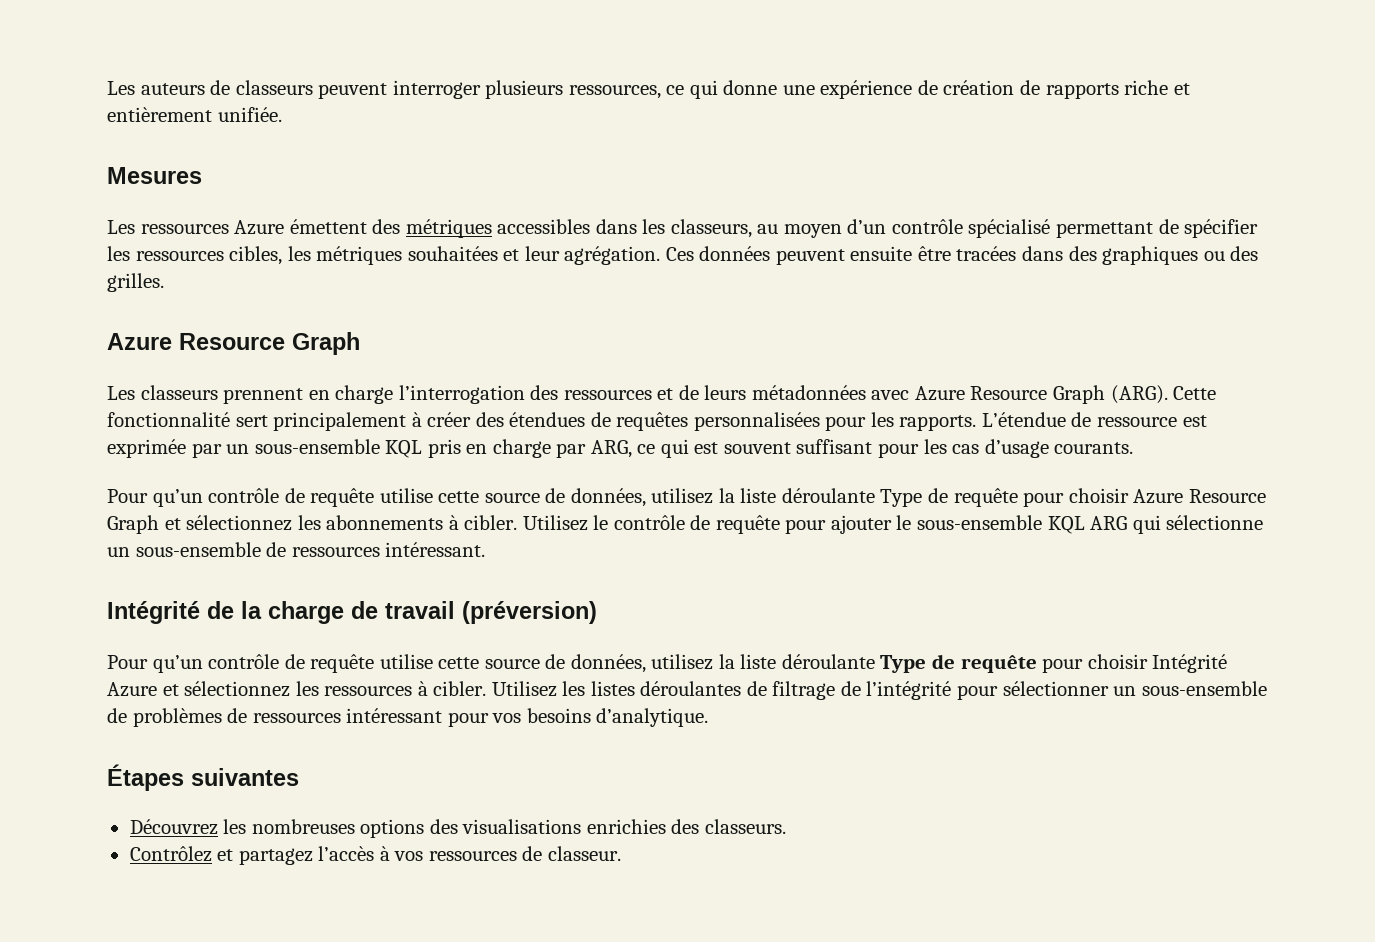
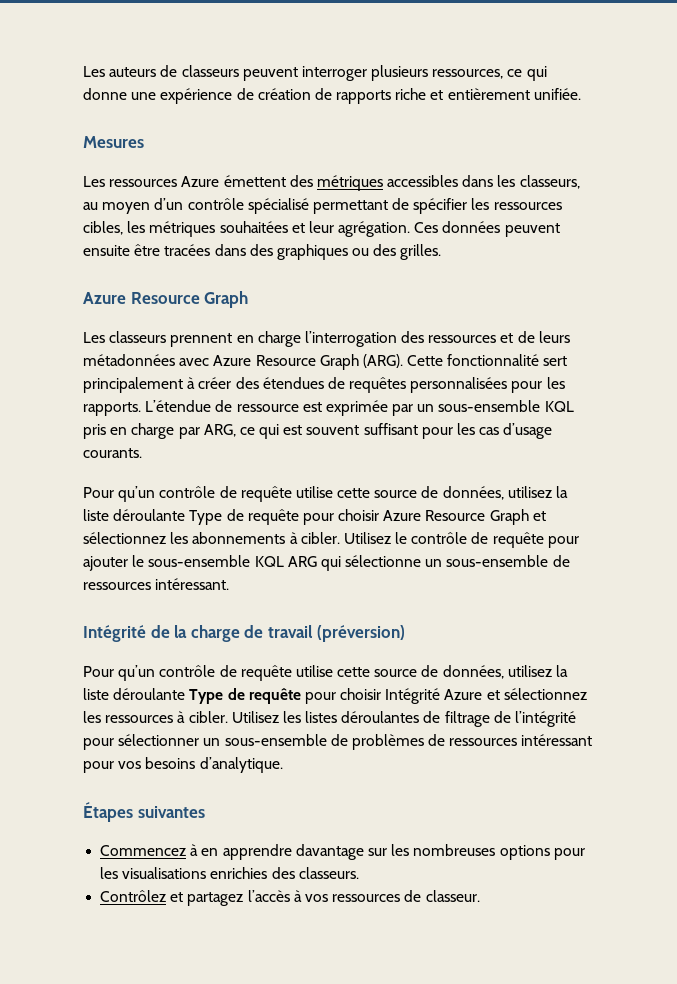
[129,819,218,835] Découvrez -> [100,844,387,860] Commencez à en apprendre davantage sur
[429,819,458,834] des -> [553,848,585,860] [100,867,119,879] pour les

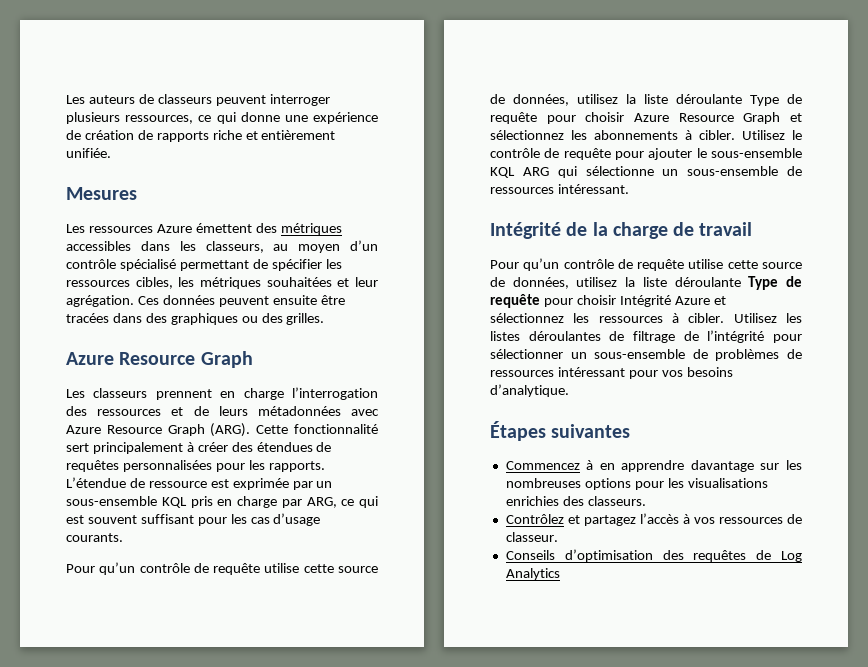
[316,625,405,642] (préversion) -> (753, 229) none
(480, 896) none -> [505,549,802,562] [505,568,560,580] // Conseils d’optimisation des requêtes de Log Analytics

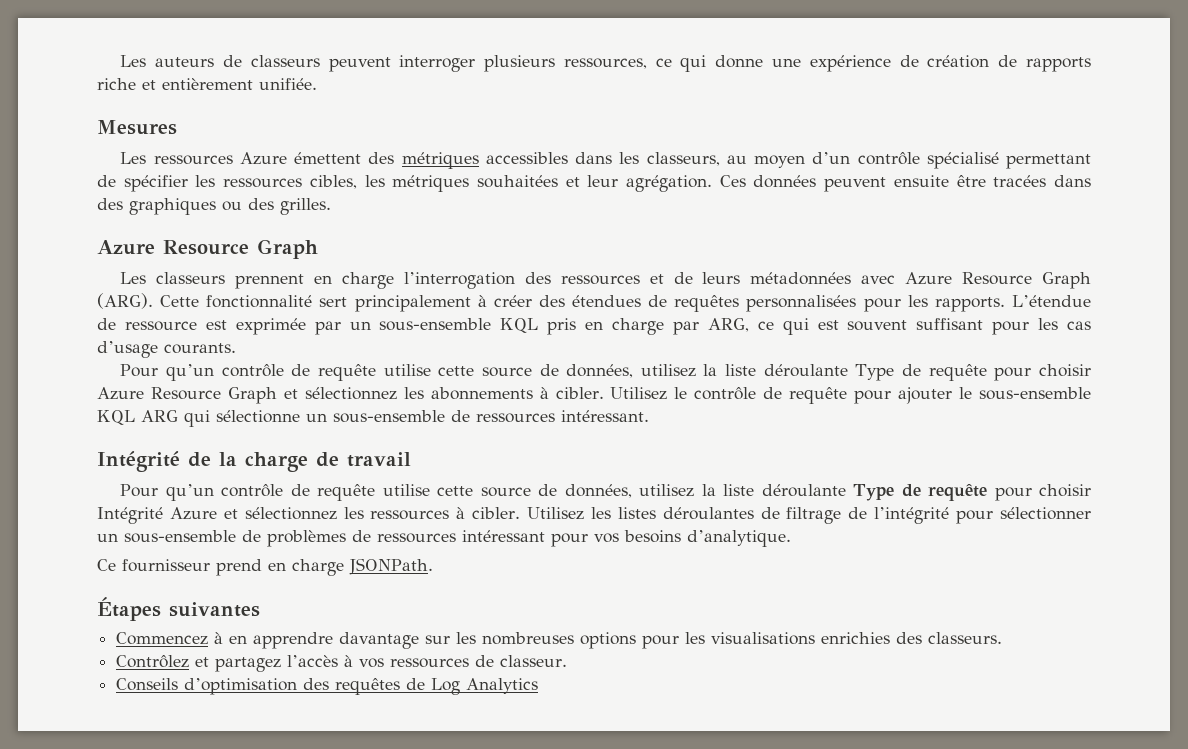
(569, 390) none -> [97,558,433,576] // Ce fournisseur prend en charge JSONPath.

